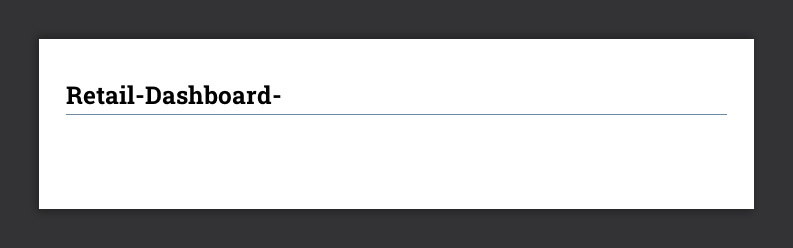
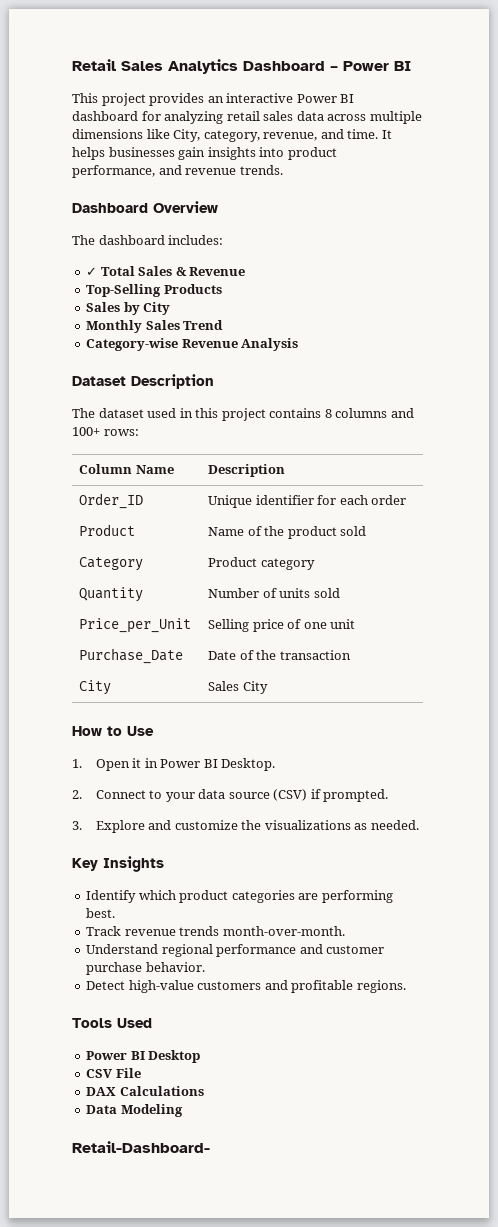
(66, 95) none -> [72,59,411,74] [72,93,355,106] [72,111,422,124] [72,129,392,142] [72,147,337,160] [72,165,283,178] [72,201,218,213] [72,235,224,245] [86,266,246,276] [86,284,222,297] [86,302,171,315] [86,320,224,333] [86,338,299,351] [72,374,214,389] [72,408,414,421] [72,427,139,436] [79,464,174,474] [208,464,286,477] [79,493,144,509] [208,495,407,508] [79,524,136,536] [208,526,367,539] [79,557,144,571] [208,557,315,570] [79,587,144,602] [208,588,340,598] [79,618,192,633] [208,619,356,632] [79,648,184,664] [208,650,351,660] [79,680,112,695] [208,681,268,694] [72,726,154,736] [72,758,276,771] [72,789,389,802] [72,820,419,833] [72,856,164,872] [86,890,393,903] [86,908,116,918] [86,926,345,936] [86,944,385,957] [86,962,205,975] [86,980,406,993] [72,1018,152,1028] [86,1050,201,1063] [86,1068,141,1078] [86,1086,204,1096] [86,1104,183,1117] Retail Sales Analytics Dashboard – Power BI // This project provides an interactive Power BI dashboard for analyzing retail sales data across multiple dimensions like City, category, revenue, and time. It helps businesses gain insights into product performance, and revenue trends. // Dashboard Overview // The dashboard includes: // ✓ Total Sales & Revenue // Top-Selling Products // Sales by City // Monthly Sales Trend // Category-wise Revenue Analysis // Dataset Description // The dataset used in this project contains 8 columns and 100+ rows: // Column Name | Description // Order_ID | Unique identifier for each order // Product | Name of the product sold // Category | Product category // Quantity | Number of units sold // Price_per_Unit | Selling price of one unit // Purchase_Date | Date of the transaction // City | Sales City // How to Use // 1. Open it in Power BI Desktop. // 2. Connect to your data source (CSV) if prompted. // 3. Explore and customize the visualizations as needed. // Key Insights // Identify which product categories are performing best. // Track revenue trends month-over-month. // Understand regional performance and customer purchase behavior. // Detect high-value customers and profitable regions. // Tools Used // Power BI Desktop // CSV File // DAX Calculations // Data Modeling //

